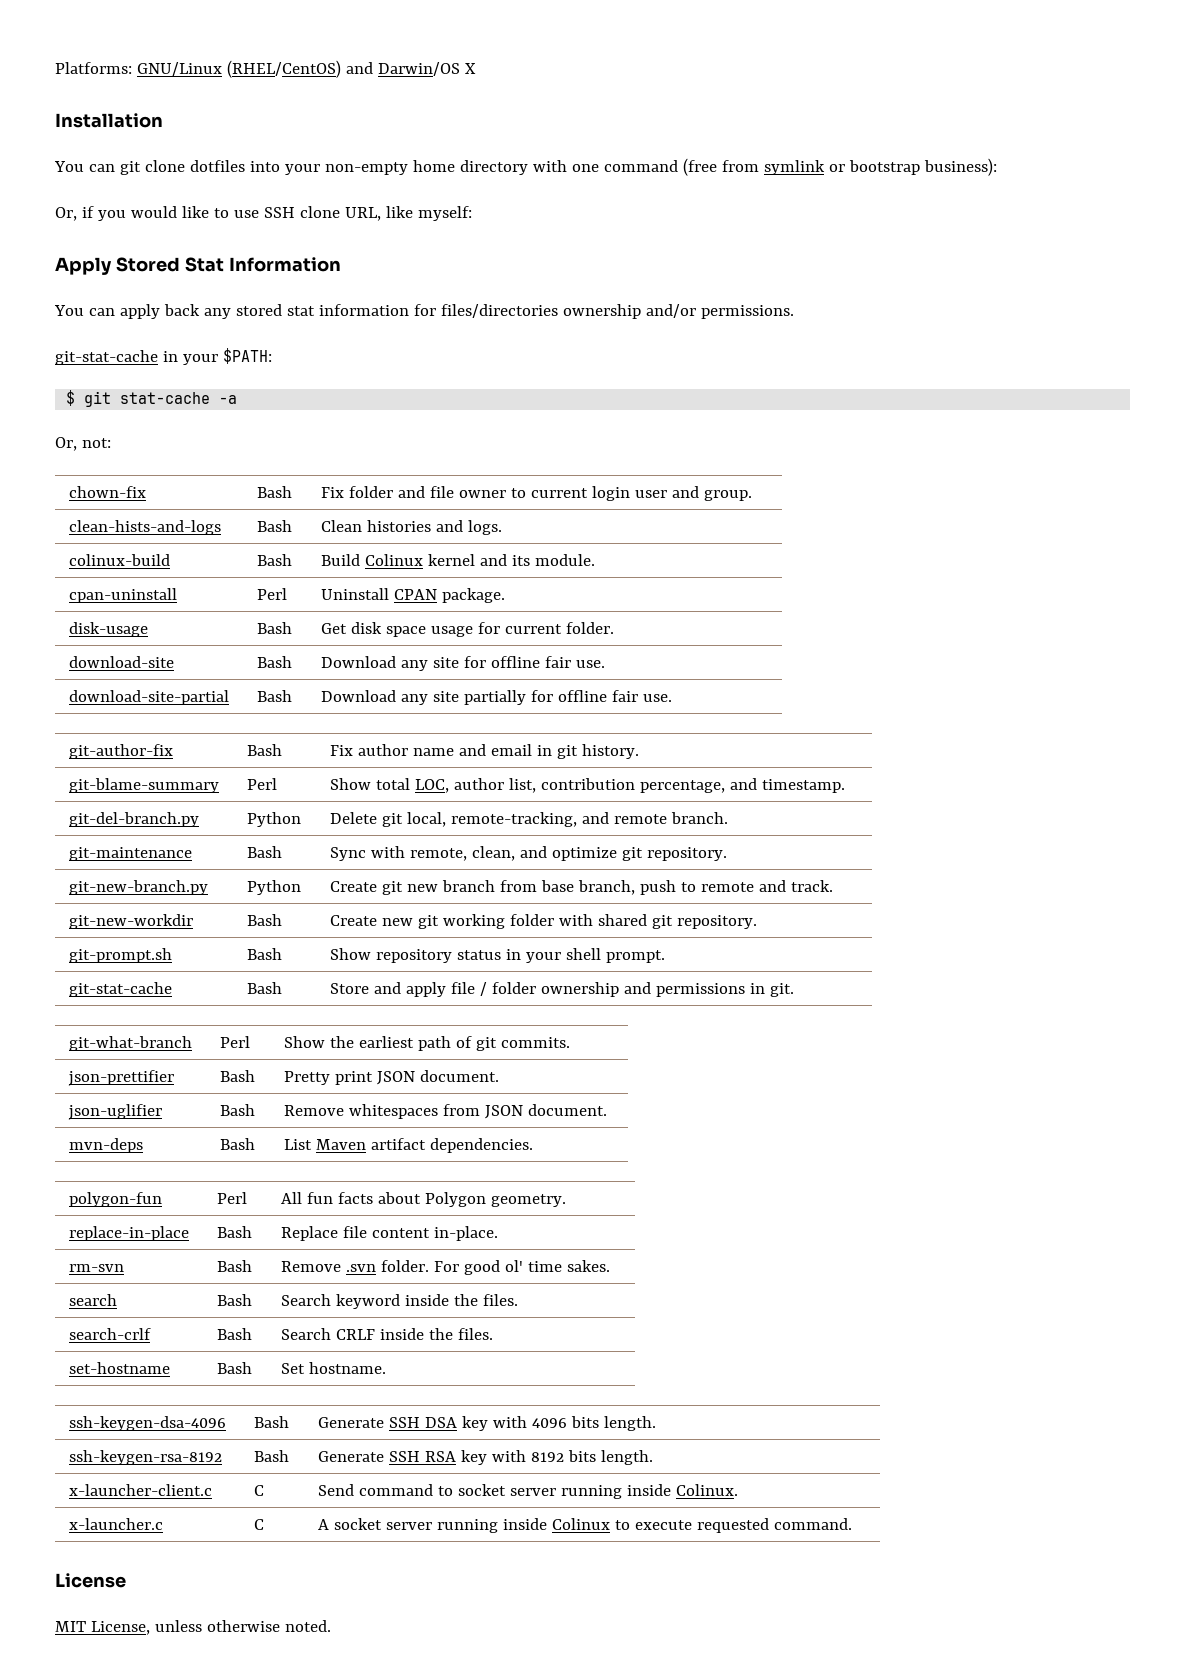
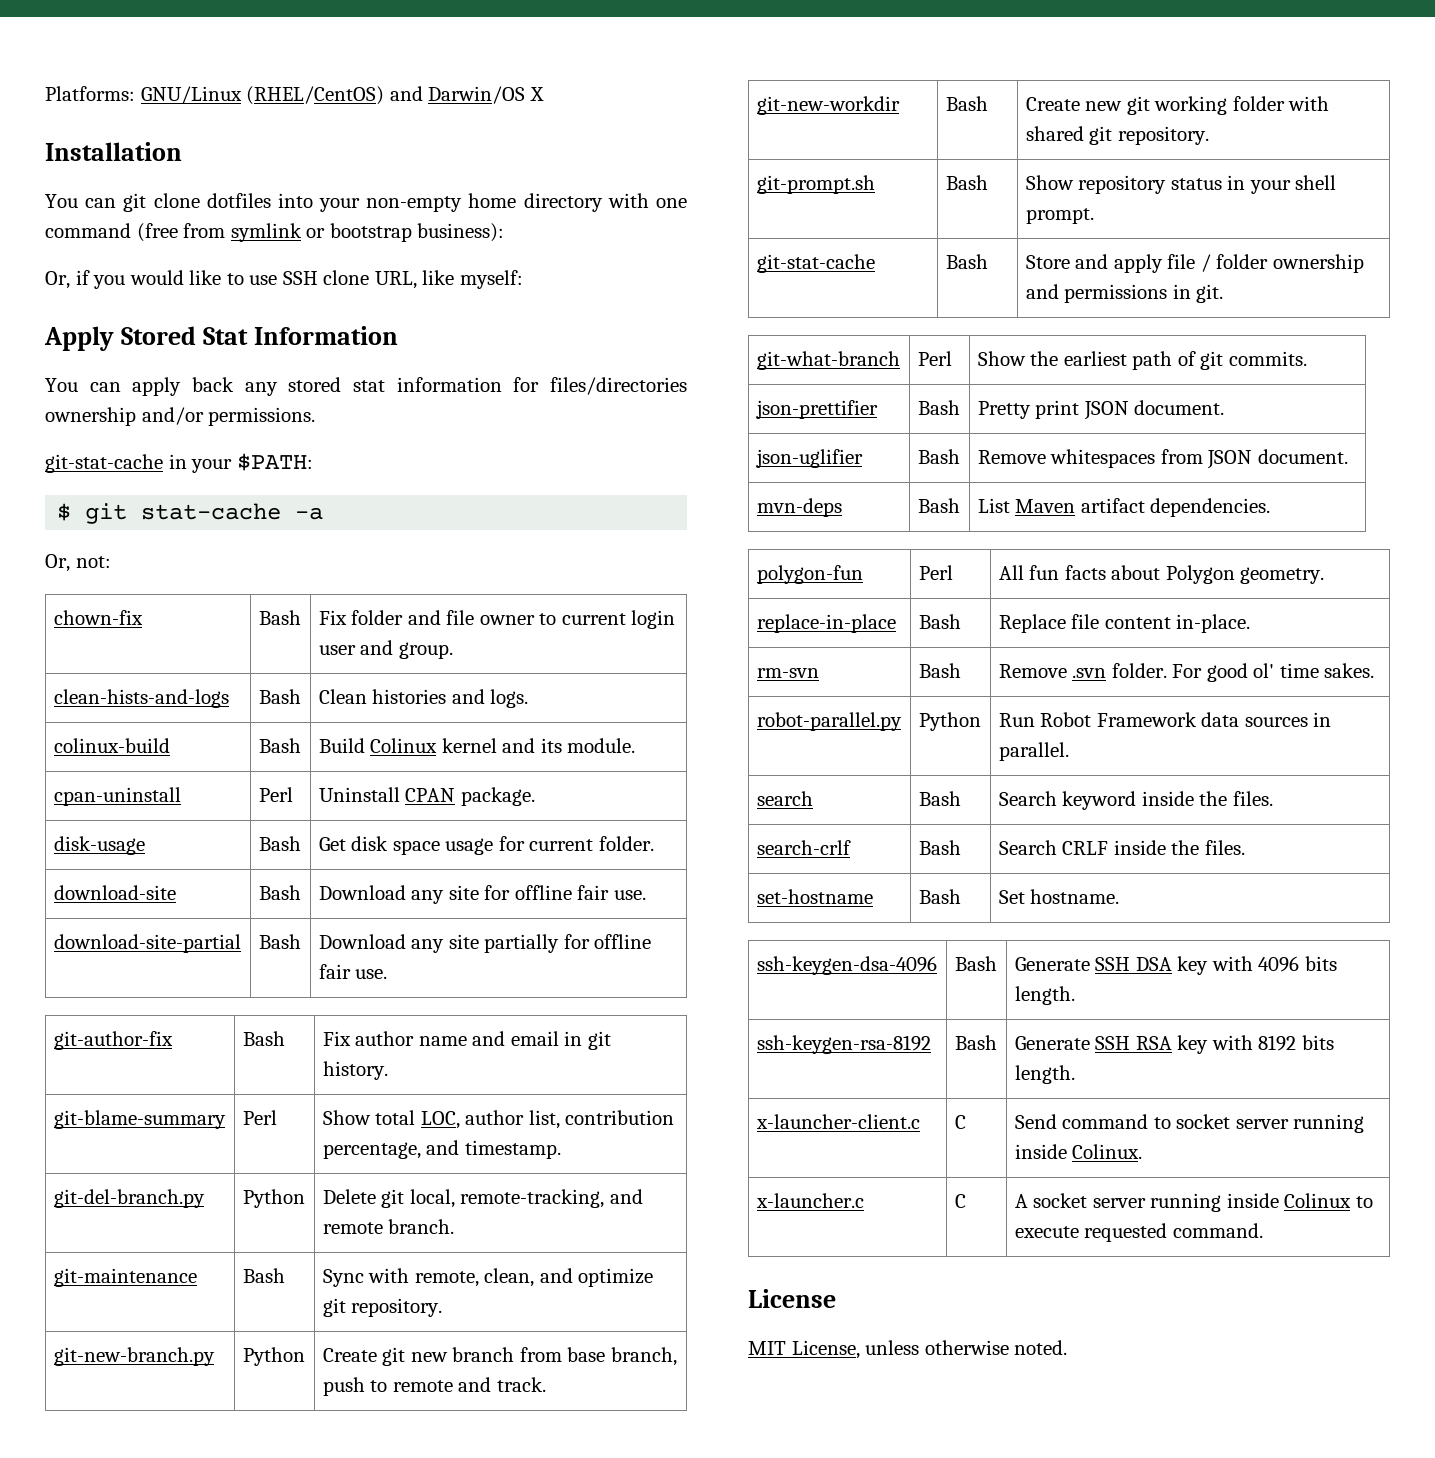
(610, 1266) none -> [756,712,902,731] [918,712,981,731] [998,712,1332,727] [998,742,1069,761] // robot-parallel.py | Python | Run Robot Framework data sources in parallel.

